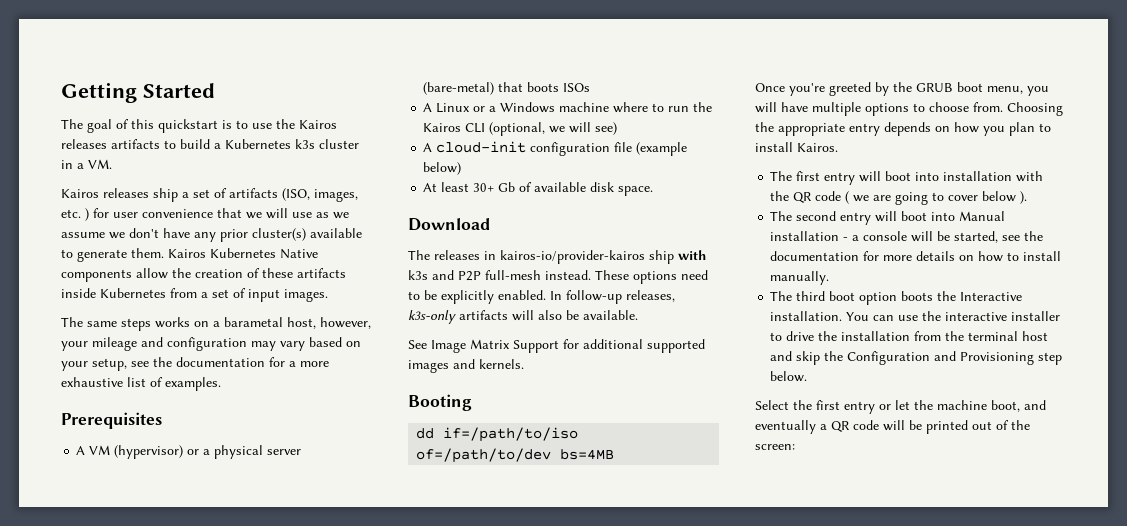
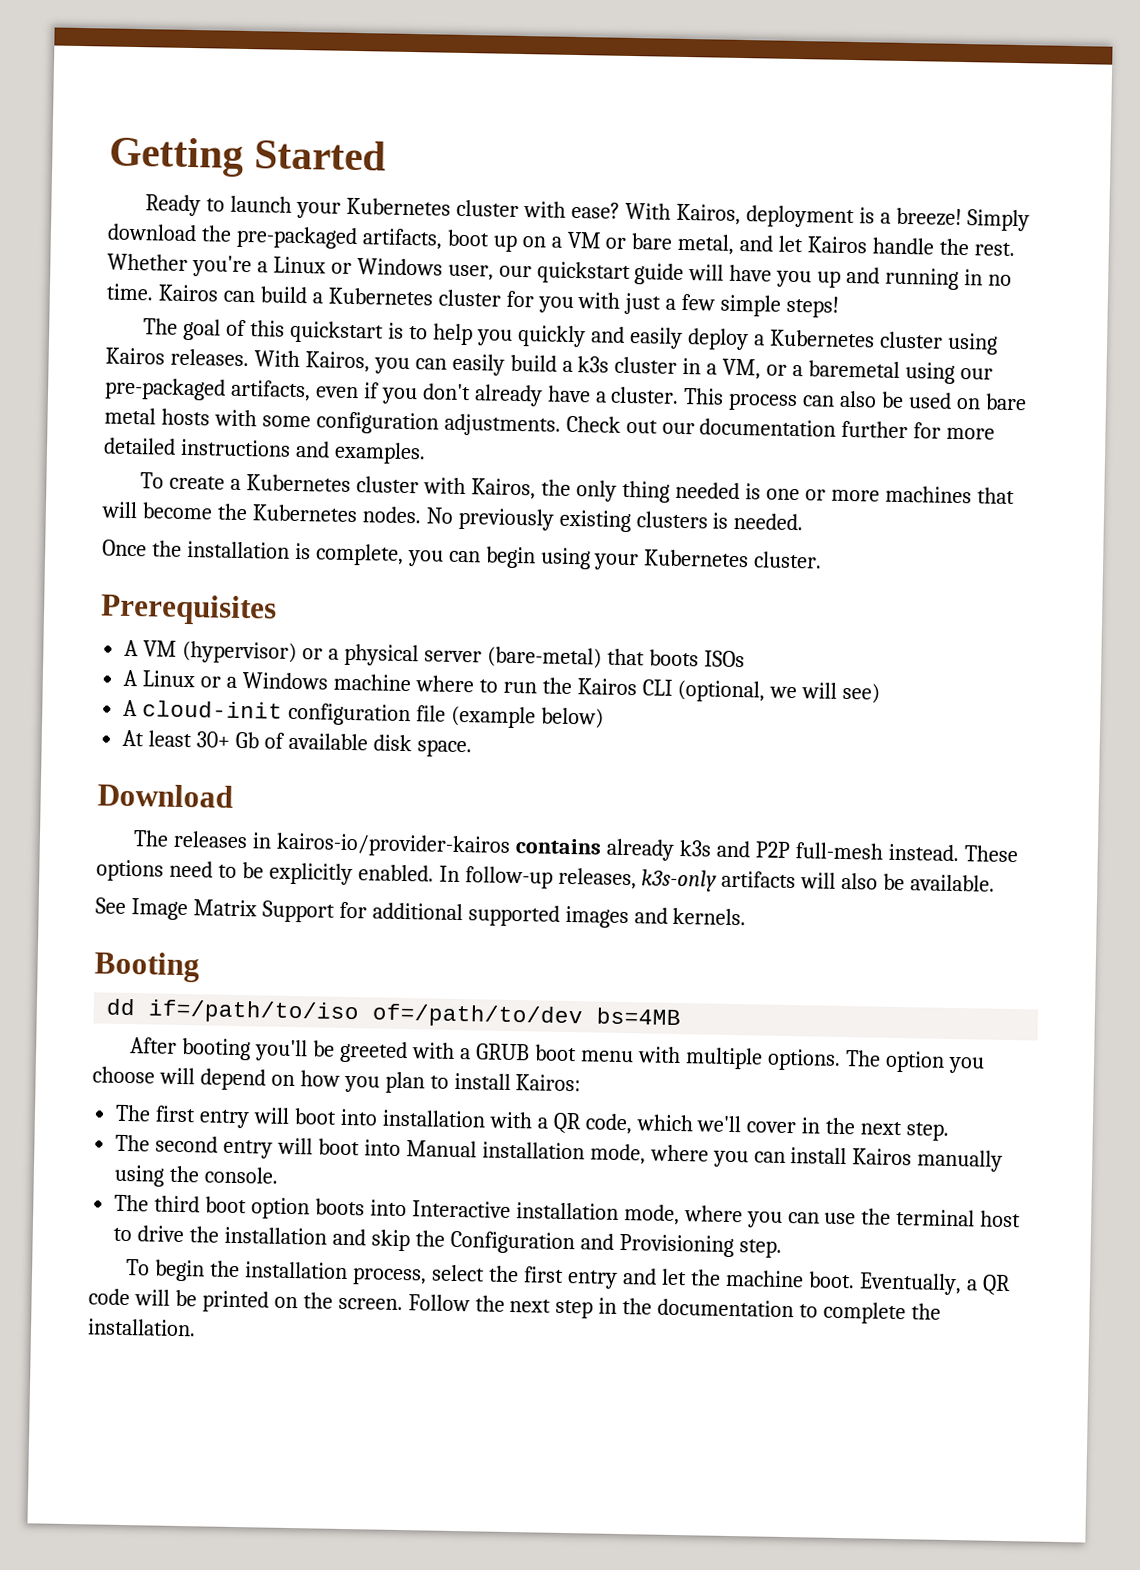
(215, 90) none -> [145,194,1030,232] [107,223,1015,256] [107,253,1012,290] [106,283,840,318] // Ready to launch your Kubernetes cluster with ease? With Kairos, deployment is a breeze! Simply download the pre-packaged artifacts, boot up on a VM or bare metal, and let Kairos handle the rest. Whether you're a Linux or Windows user, our quickstart guide will have you up and running in no time. Kairos can build a Kubernetes cluster for you with just a few simple steps!
[252,119,337,129] [61,139,291,149] use the Kairos releases artifacts to build a Kubernetes -> [432,323,998,355] [105,347,573,376] help you quickly and easily deploy a Kubernetes cluster using Kairos releases. With Kairos, you can easily build a
[88,159,112,169] [61,188,358,202] [61,208,349,221] [61,228,362,242] [61,248,318,262] [61,268,346,282] [61,288,328,302] [61,317,371,331] [61,337,361,351] [61,357,329,371] [61,377,221,391] VM. // Kairos releases ship a set of artifacts (ISO, images, etc. ) for user convenience that we will use as we assume we don't have any prior cluster(s) available to generate them. Kairos Kubernetes Native components allow the creation of these artifacts inside Kubernetes from a set of input images. // The same steps works on a barametal host, however, your mileage and configuration may vary based on your setup, see the documentation for a more exhaustive list of examples. -> [722,358,993,384] [104,377,1027,412] [104,407,996,440] [103,437,426,465] [140,472,1015,505] [101,501,804,533] [102,539,823,571] VM, or a baremetal using our pre-packaged artifacts, even if you don't already have a cluster. This process can also be used on bare metal hosts with some configuration adjustments. Check out our documentation further for more detailed instructions and examples. // To create a Kubernetes cluster with Kairos, the only thing needed is one or more machines that will become the Kubernetes nodes. No previously existing clusters is needed. // Once the installation is complete, you can begin using your Kubernetes cluster.
[649,250,706,264] ship with -> [515,838,676,861] contains already
[755,82,1049,96] [755,102,1063,116] [755,122,931,136] Once you're greeted by the GRUB boot menu, you will have multiple options to choose from. Choosing the appropriate entry depends -> [130,1037,985,1074] [92,1066,266,1091] After booting you'll be greeted with a GRUB boot menu with multiple options. The option you choose will depend
[797,143,838,152] Kairos. -> [515,1074,582,1092] Kairos:
[770,191,1028,205] the QR code ( we are going to cover below ). -> [536,1112,950,1141] a QR code, which we'll cover in the next step.
[843,231,1044,243] [770,251,1062,262] [770,271,830,285] - a console will be started, see the documentation for more details on how to install manually. -> [589,1143,1004,1172] [114,1164,280,1187] mode, where you can install Kairos manually using the console.
[937,291,1023,301] [770,311,870,321] the Interactive installation. You -> [369,1199,783,1228] into Interactive installation mode, where you
[945,311,1061,321] interactive installer -> [896,1208,1022,1228] terminal host
[914,331,1049,341] from the terminal host -> (328, 1235) none
[1038,352,1063,365] [770,371,808,382] [755,400,789,410] step below. // Select -> [738,1239,782,1258] [126,1259,486,1286] step. // To begin the installation process, select
[879,404,891,410] or -> [621,1268,657,1285] and
[991,400,1046,412] [755,420,816,434] boot, and eventually -> [807,1271,962,1296] boot. Eventually,
[972,420,1030,430] [755,444,795,450] out of the screen: -> [273,1292,942,1325] [87,1318,196,1337] on the screen. Follow the next step in the documentation to complete the installation.

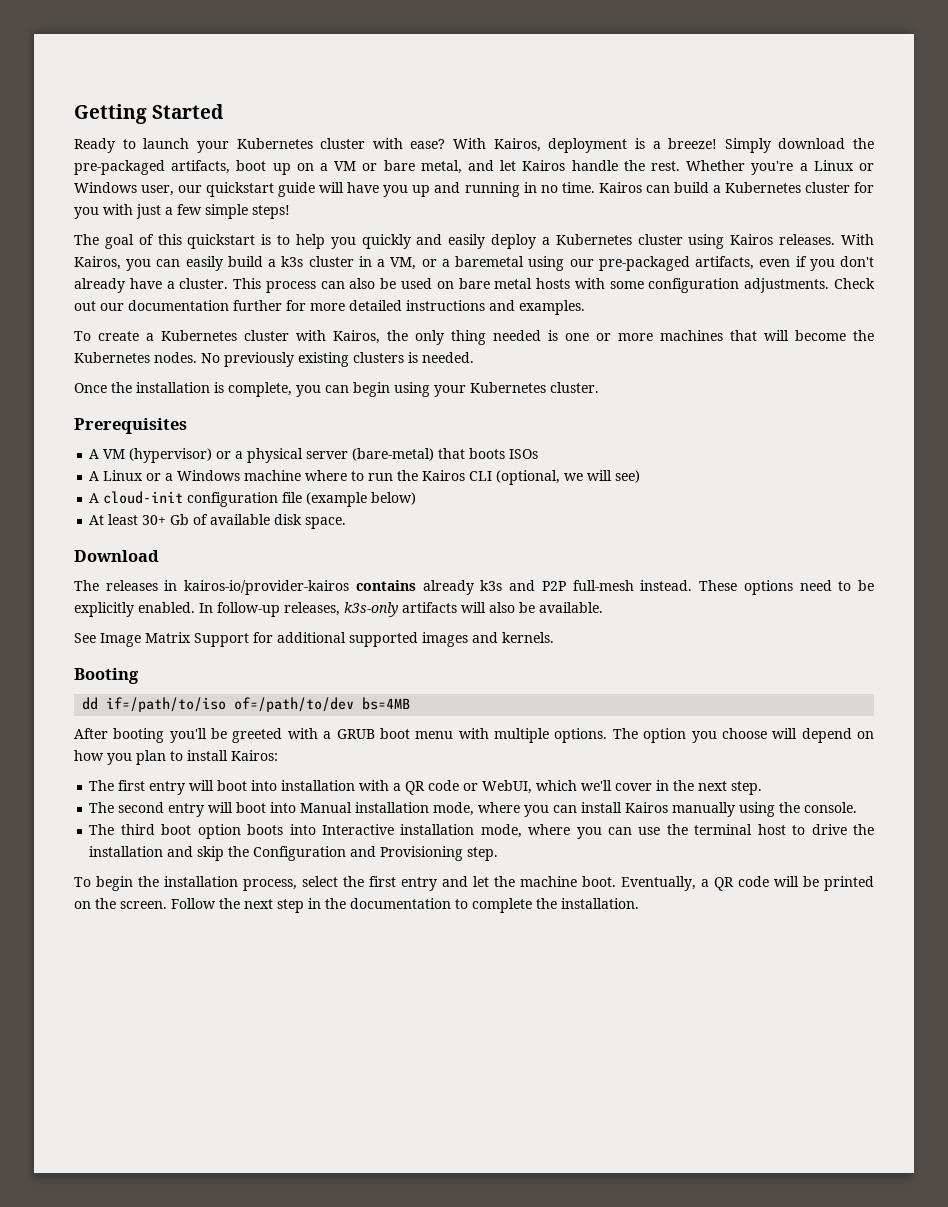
[584,1113,633,1135] code, -> [428,780,533,794] code or WebUI,

